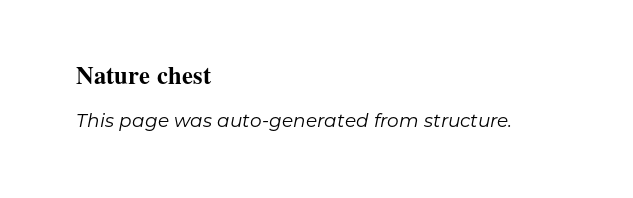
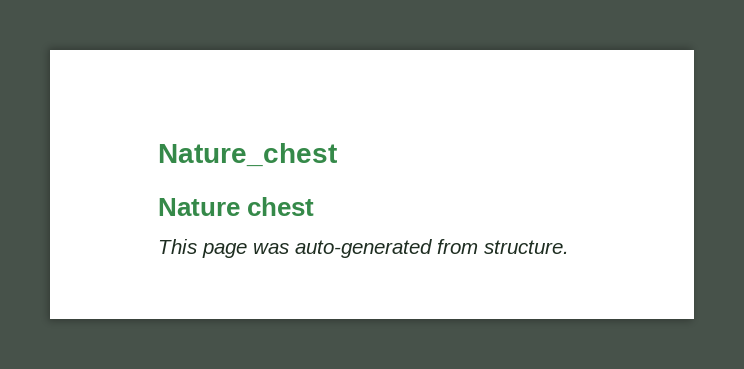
(76, 75) none -> [158,143,337,167] Nature_chest //

